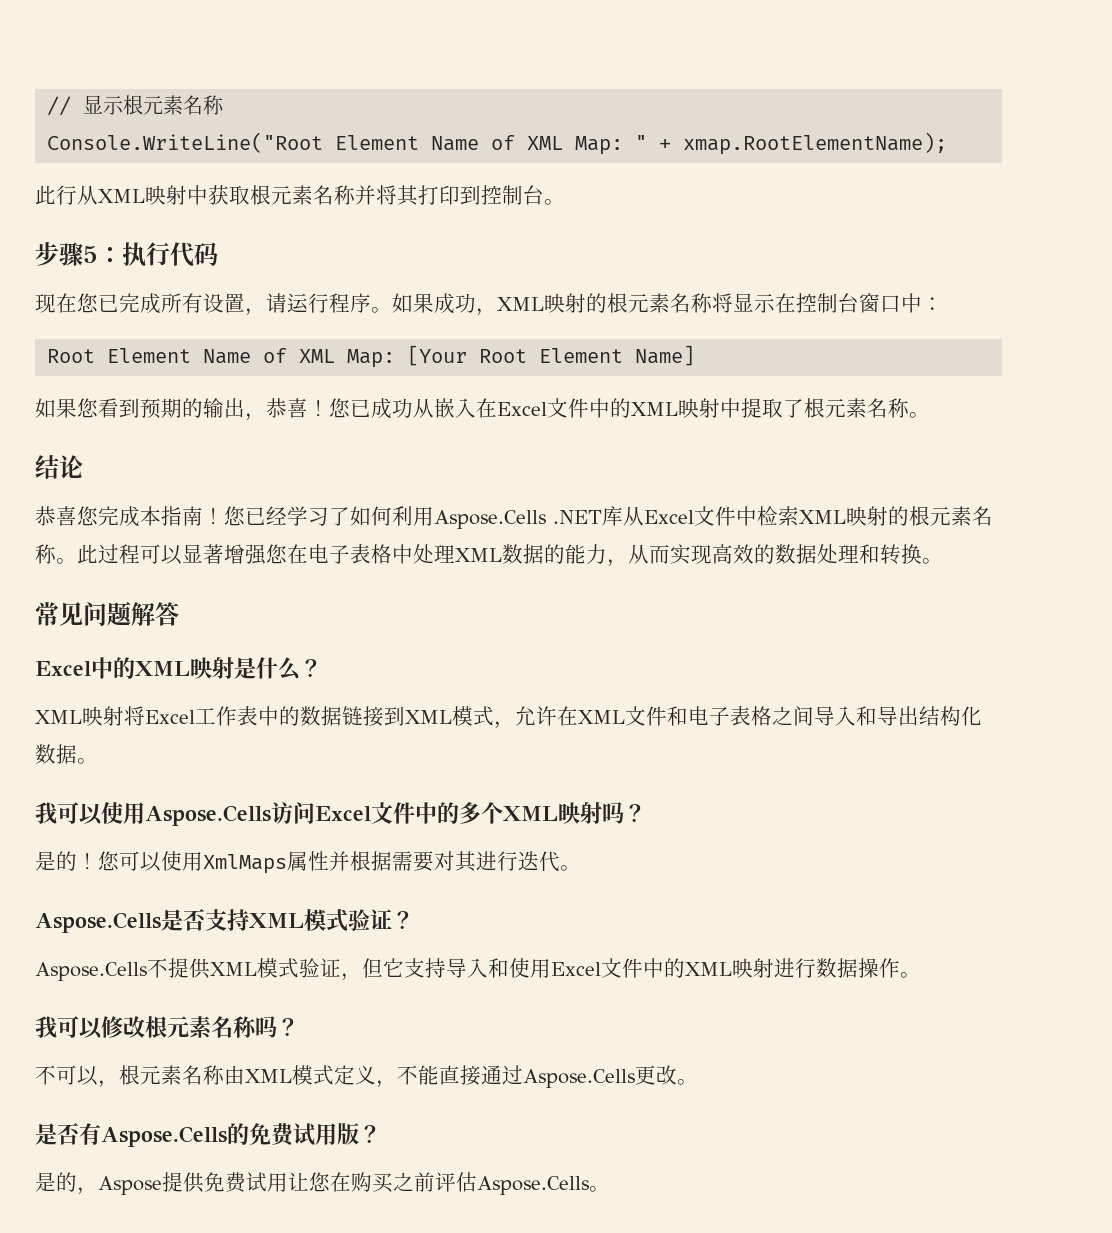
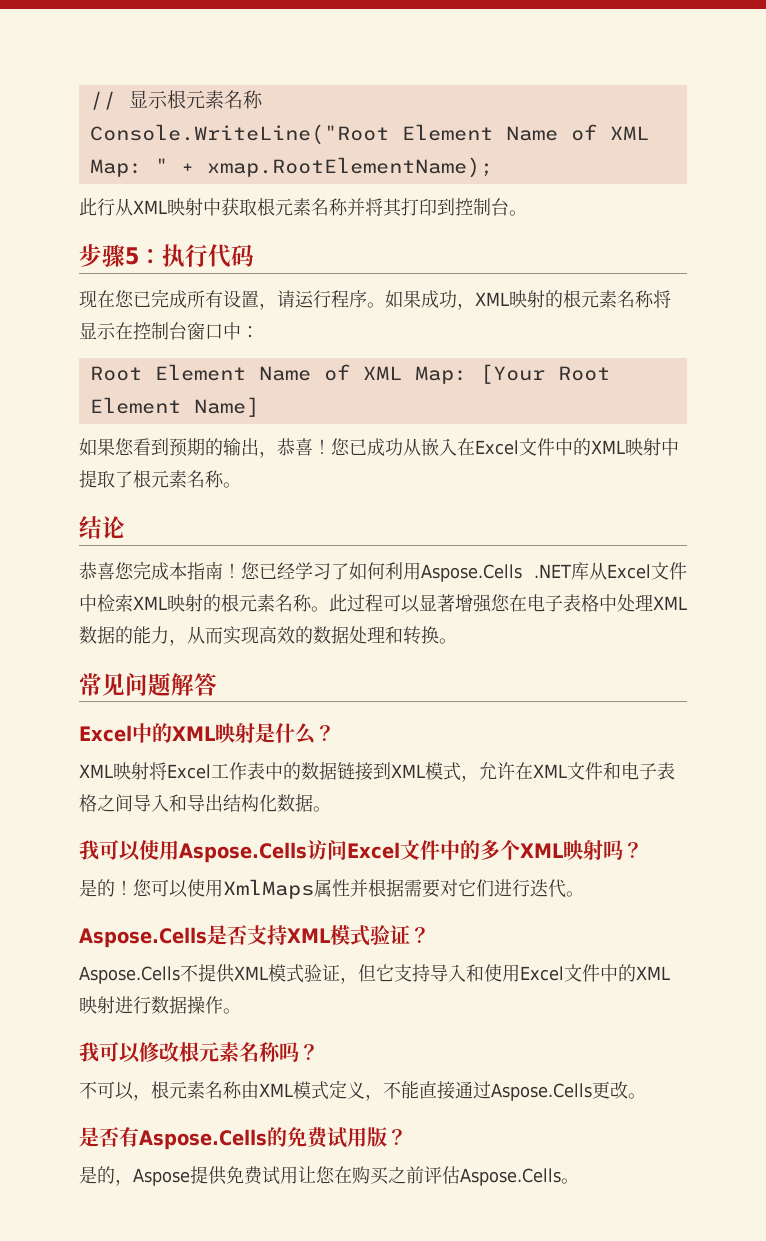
[455,851,477,872] 其 -> [458,879,494,897] 它们

